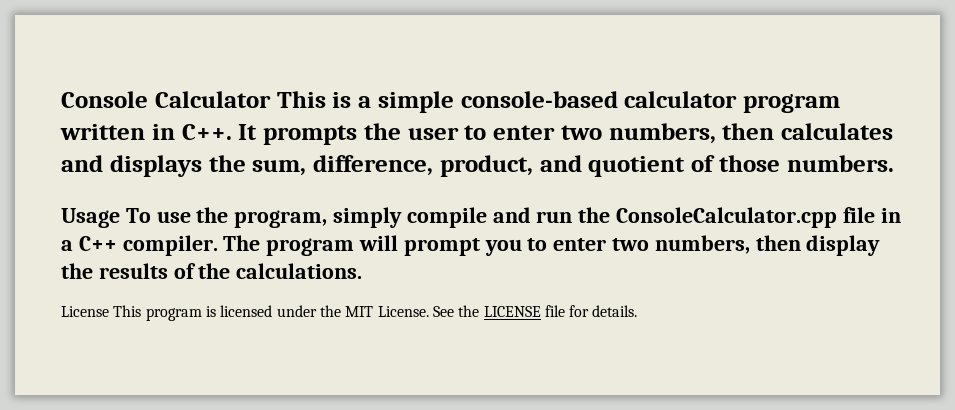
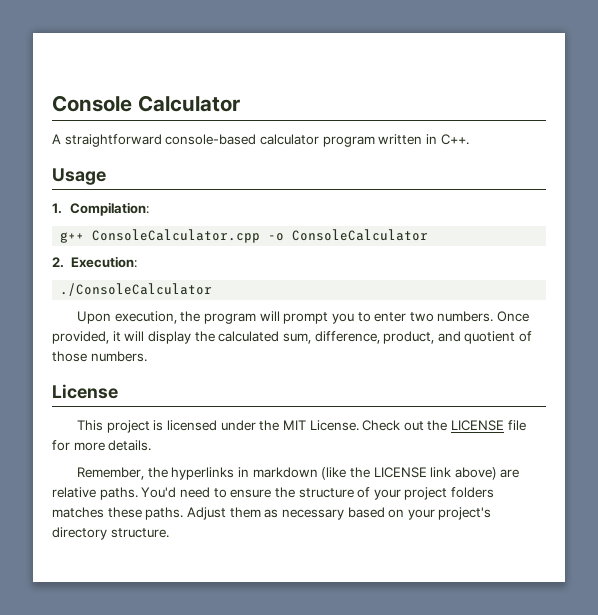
[276,91,454,113] This is a simple -> [52,134,162,147] // A straightforward
[238,123,893,145] [61,155,246,177] It prompts the user to enter two numbers, then calculates and displays the -> [52,168,106,185] [52,202,149,216] [60,229,429,243] [52,256,137,268] [60,283,213,296] [77,311,530,324] [52,331,280,344] // Usage // 1. Compilation: // g++ ConsoleCalculator.cpp -o ConsoleCalculator // 2. Execution: // ./ConsoleCalculator // Upon execution, the program will prompt you to enter two numbers. Once provided, it will display the calculated
[61,207,901,228] [61,235,881,256] [61,263,363,279] [61,305,202,321] Usage To use the program, simply compile and run the ConsoleCalculator.cpp file in a C++ compiler. The program will prompt you to enter two numbers, then display the results of the calculations. // License This program -> [52,384,118,399] [77,420,150,433] License // This project
[432,306,454,317] See -> [362,420,424,431] Check out
(590, 311) none -> [73,442,105,451] more
(638, 311) none -> [77,467,520,480] [52,487,495,500] [52,507,492,520] [52,527,169,540] // Remember, the hyperlinks in markdown (like the LICENSE link above) are relative paths. You'd need to ensure the structure of your project folders matches these paths. Adjust them as necessary based on your project's directory structure.

